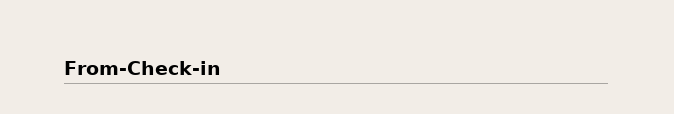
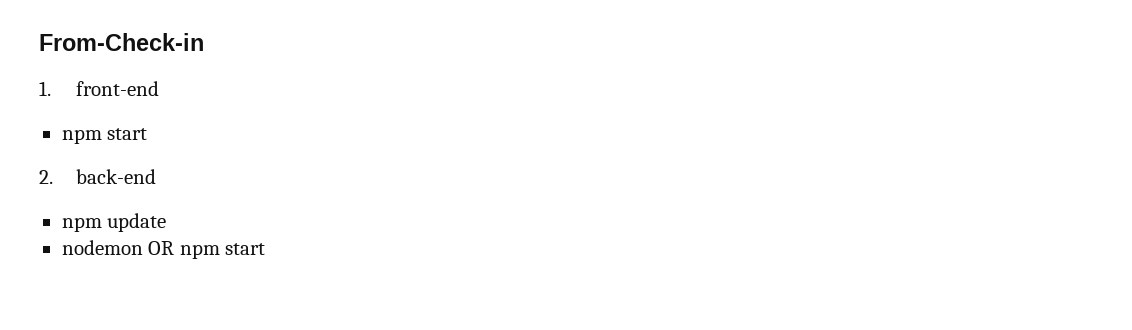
(221, 68) none -> [39,81,159,96] [61,128,148,144] [39,169,156,184] [61,213,167,232] [61,240,266,259] // 1. front-end // npm start // 2. back-end // npm update // nodemon OR npm start

